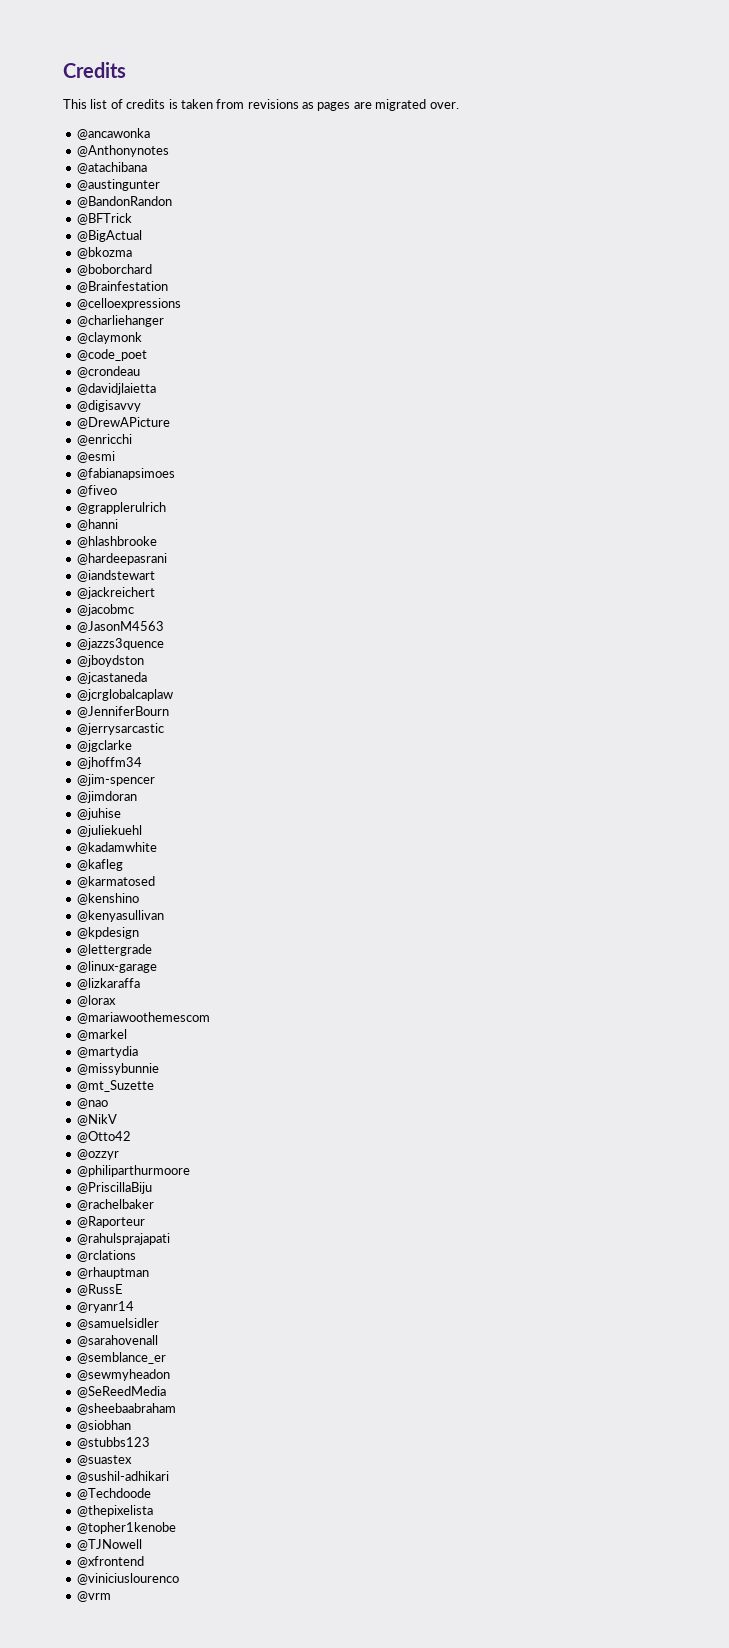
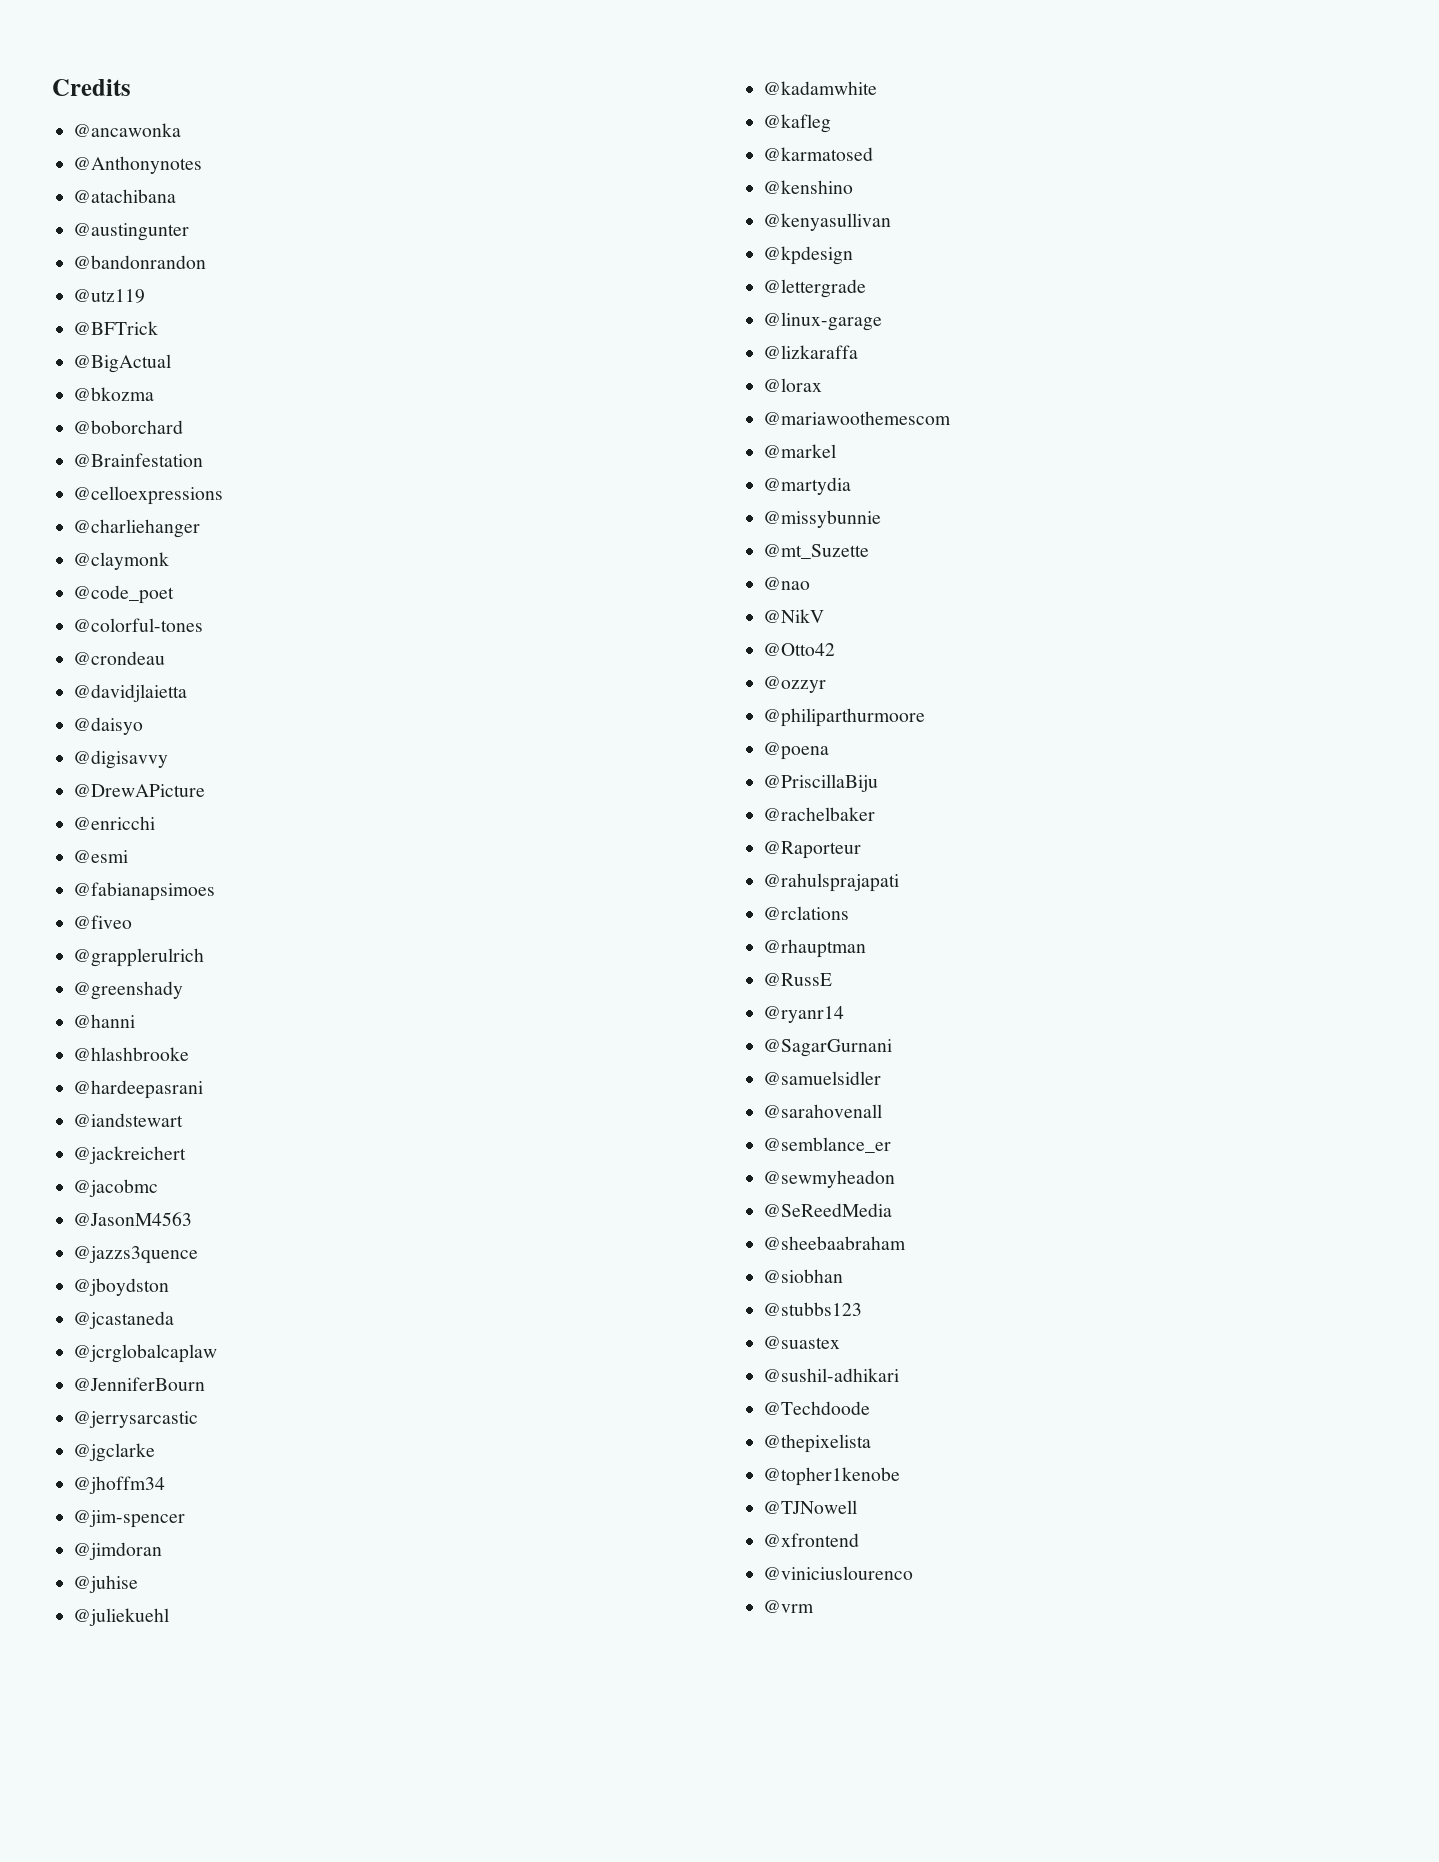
[63,99,459,111] // This list of credits is taken from revisions as pages are migrated over. -> (131, 87) none
[76,196,172,208] @BandonRandon -> [73,255,207,269] [73,289,146,303] @bandonrandon // @utz119
(147, 355) none -> [73,618,204,632] // @colorful-tones
(156, 389) none -> [73,717,144,735] // @daisyo
(166, 508) none -> [73,981,184,1000] // @greenshady
(190, 1171) none -> [763,742,830,760] // @poena
(134, 1307) none -> [763,1039,893,1057] // @SagarGurnani

